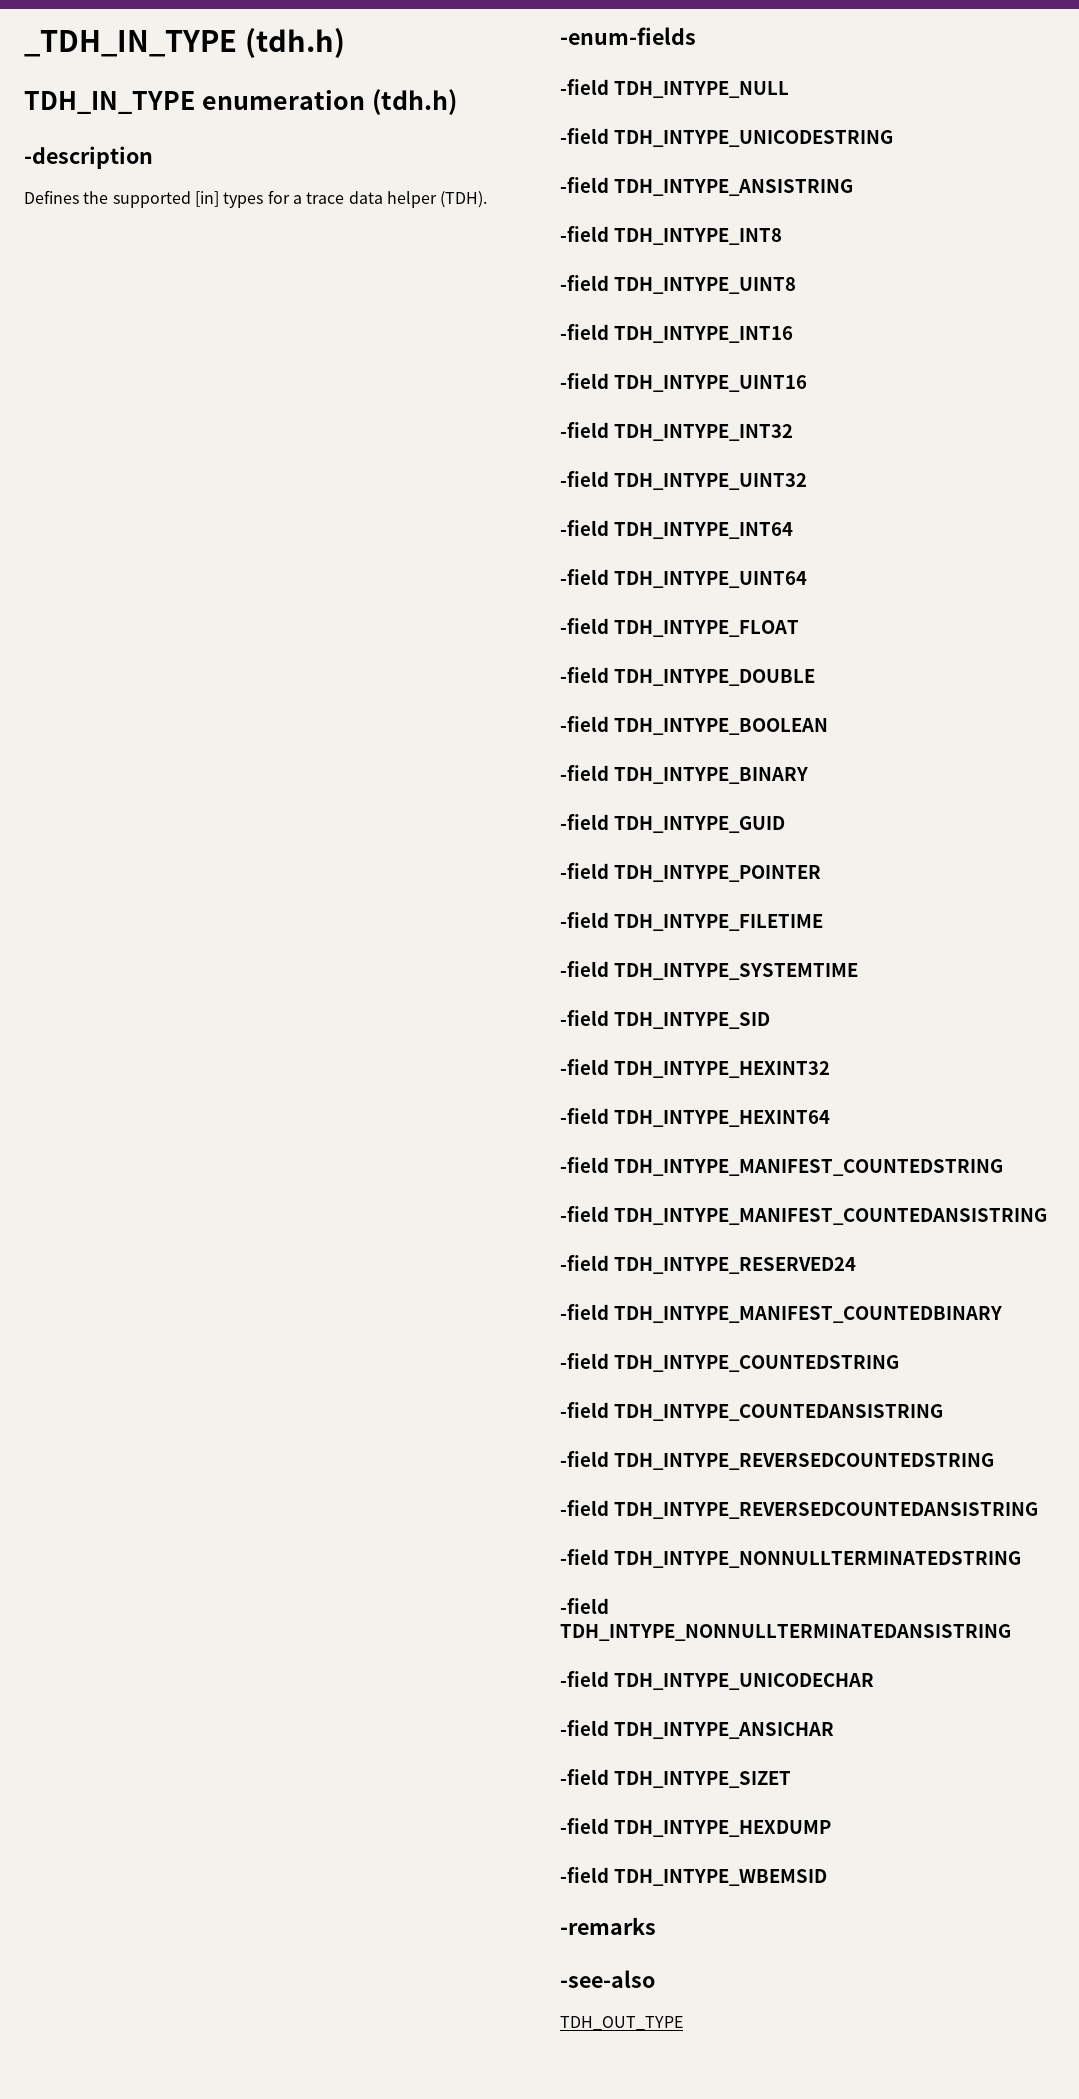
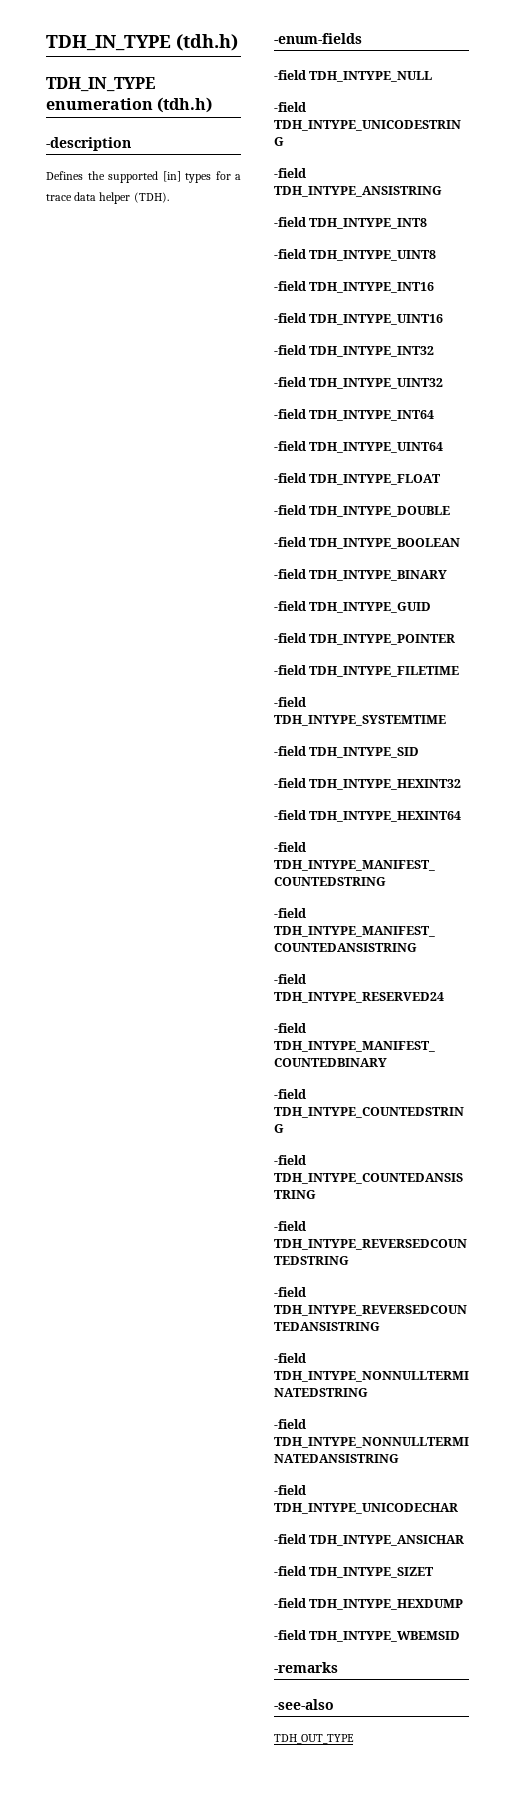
[24,30,237,57] _TDH_IN_TYPE -> [46,35,171,51] TDH_IN_TYPE

